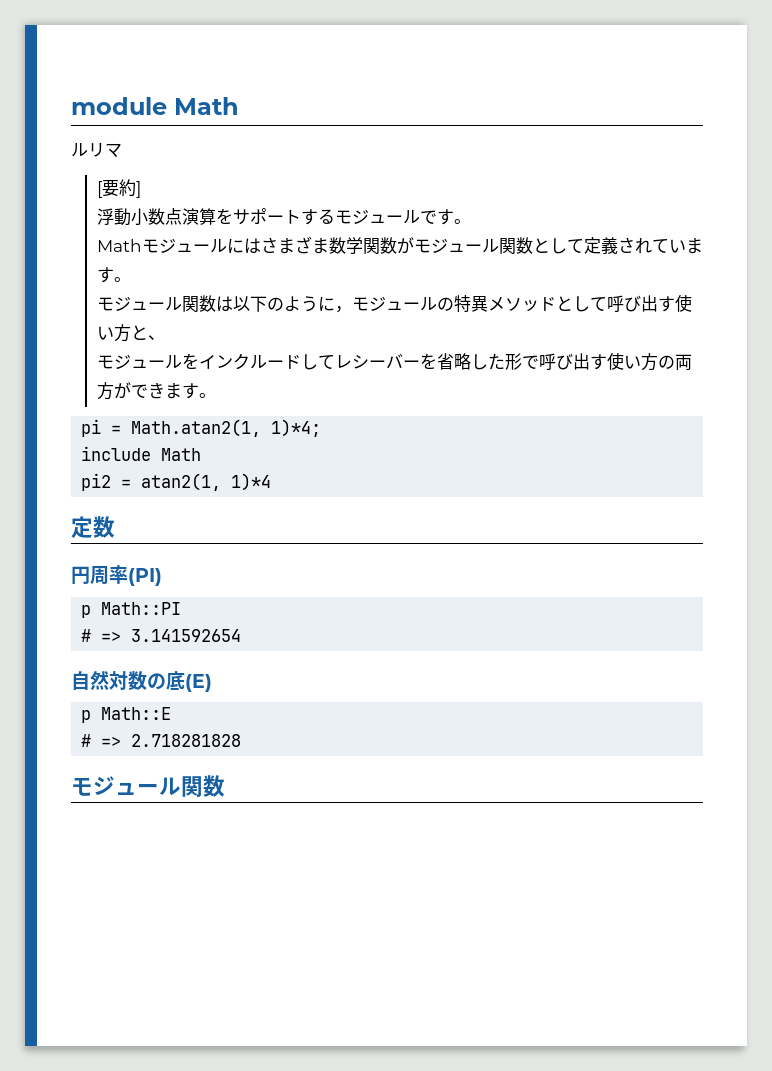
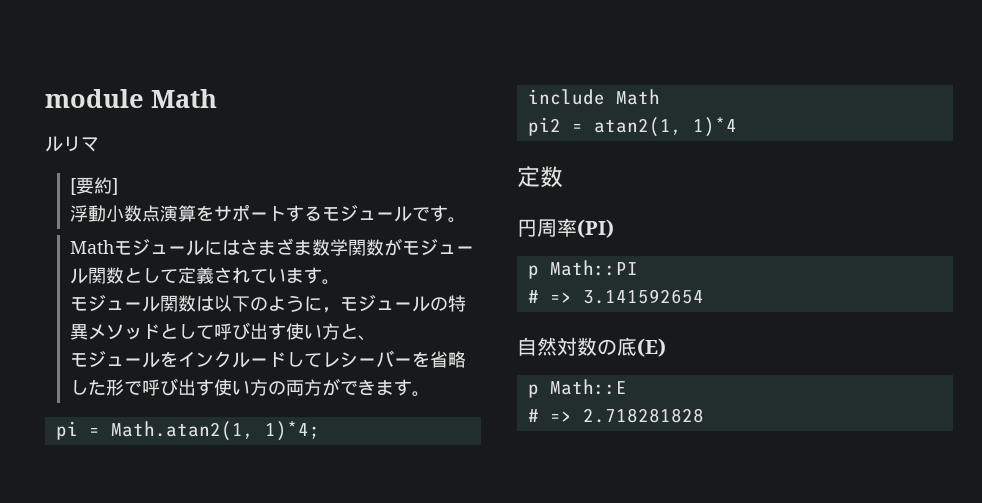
[71,775,225,797] // モジュール関数 -> (704, 415) none

